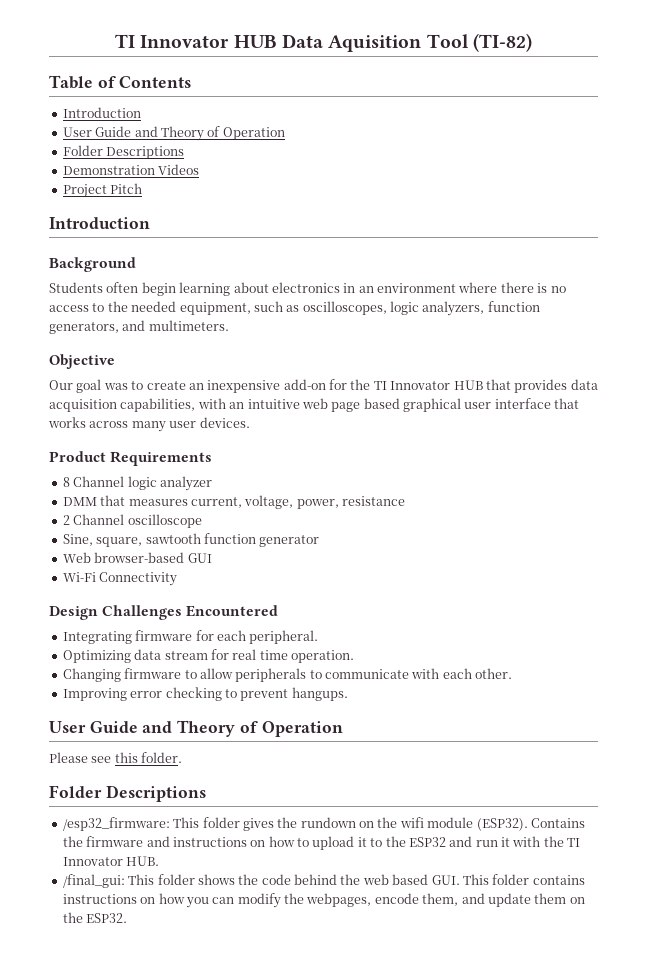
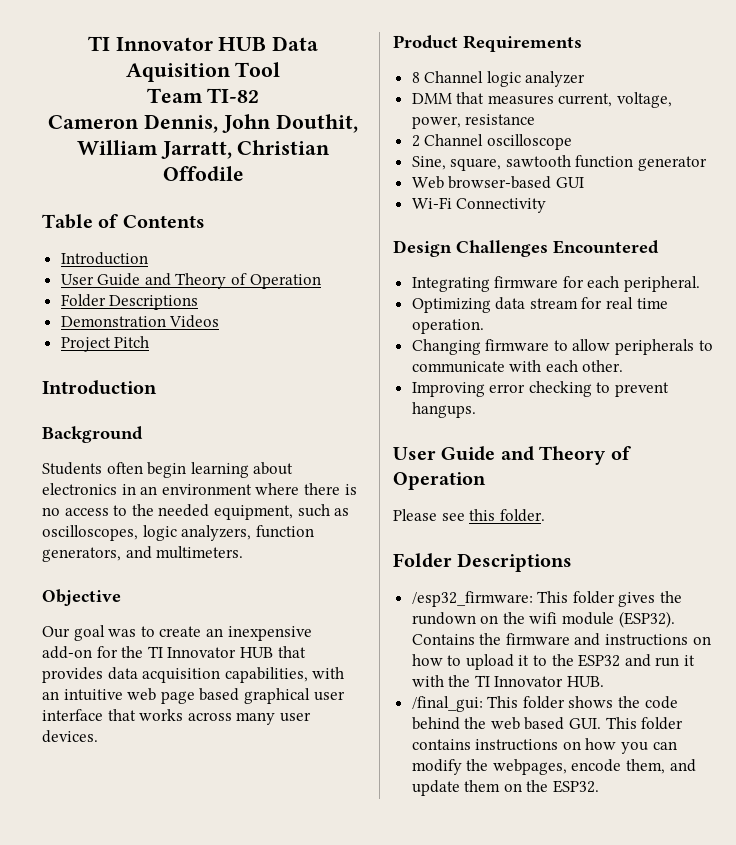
[472,33,532,52] (TI-82) -> [146,88,260,103] [48,114,358,133] [76,140,331,159] [162,166,244,181] // Team TI-82 // Cameron Dennis, John Douthit, William Jarratt, Christian Offodile

